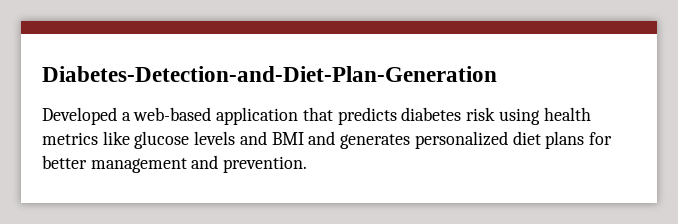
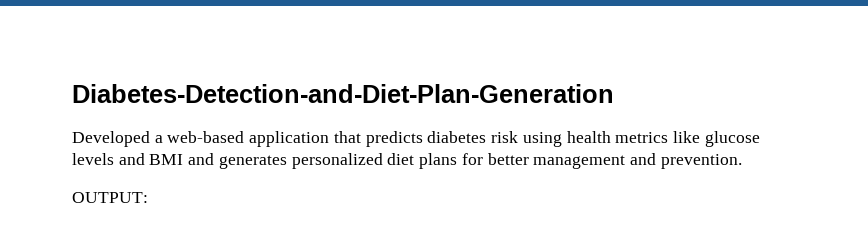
(308, 164) none -> [72,192,148,203] // OUTPUT:

